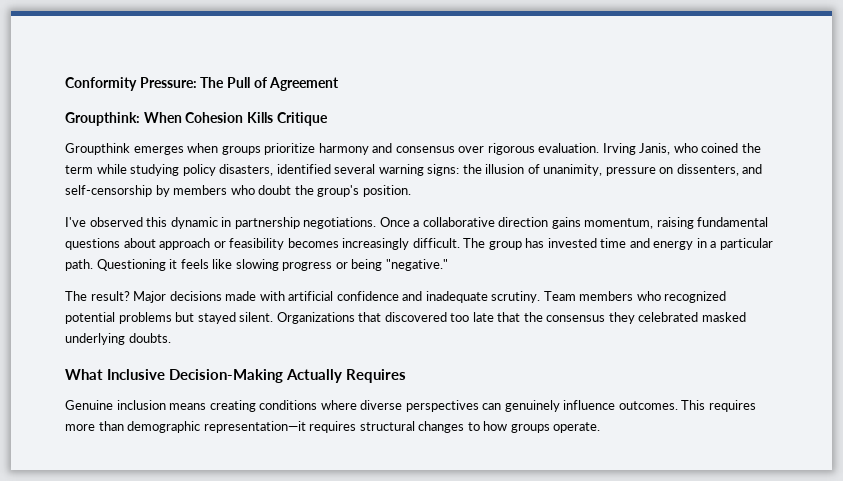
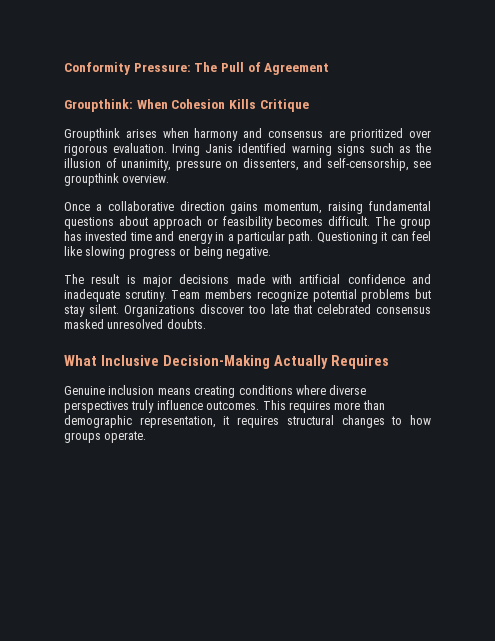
[133,143,316,155] emerges when groups prioritize -> [125,128,189,138] arises when
(455, 149) none -> [328,128,404,141] are prioritized
[639,143,761,155] [65,164,460,176] Janis, who coined the term while studying policy disasters, identified several warning signs: -> [205,143,411,156] Janis identified warning signs such as
[65,185,411,197] [65,217,377,229] self-censorship by members who doubt the group's position. // I've observed this dynamic in partnership negotiations. -> [326,158,431,171] [64,173,170,186] self-censorship, see groupthink overview. //
[342,238,410,250] increasingly -> (324, 221) none
[180,259,209,269] feels -> [390,231,432,241] can feel
[385,259,448,271] [65,291,167,303] "negative." // The result? Major -> [225,247,271,259] [64,274,172,287] negative. // The result is major
[636,291,727,303] who recognized -> [256,290,308,302] recognize
[197,312,236,324] stayed -> [64,305,85,317] stay
[358,312,447,322] that discovered -> [200,304,244,314] discover
[523,312,746,324] [65,333,125,345] the consensus they celebrated masked underlying -> [317,304,431,314] [64,319,164,329] celebrated consensus masked unresolved
[482,400,560,412] can genuinely -> [131,400,155,413] truly
[203,421,306,433] representation—it -> [139,416,230,428] representation, it

